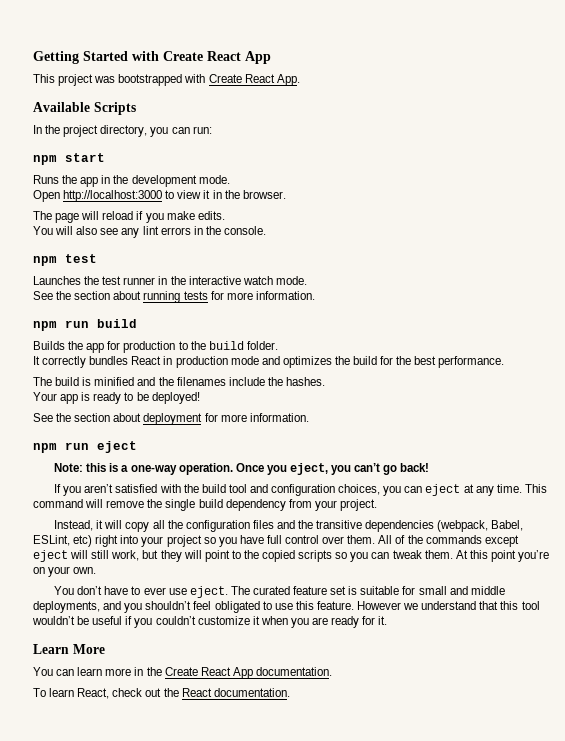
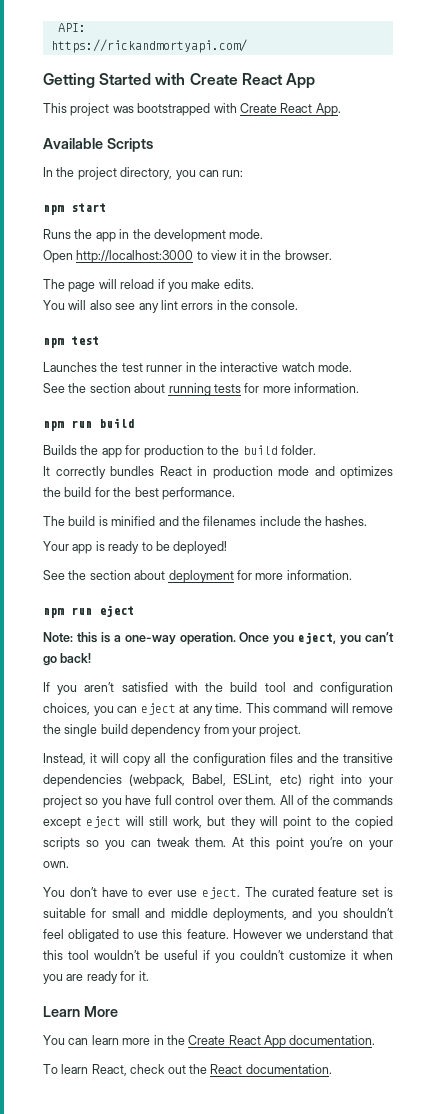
(33, 57) none -> [57,23,86,32] [50,39,247,53] API: // https://rickandmortyapi.com/ //

